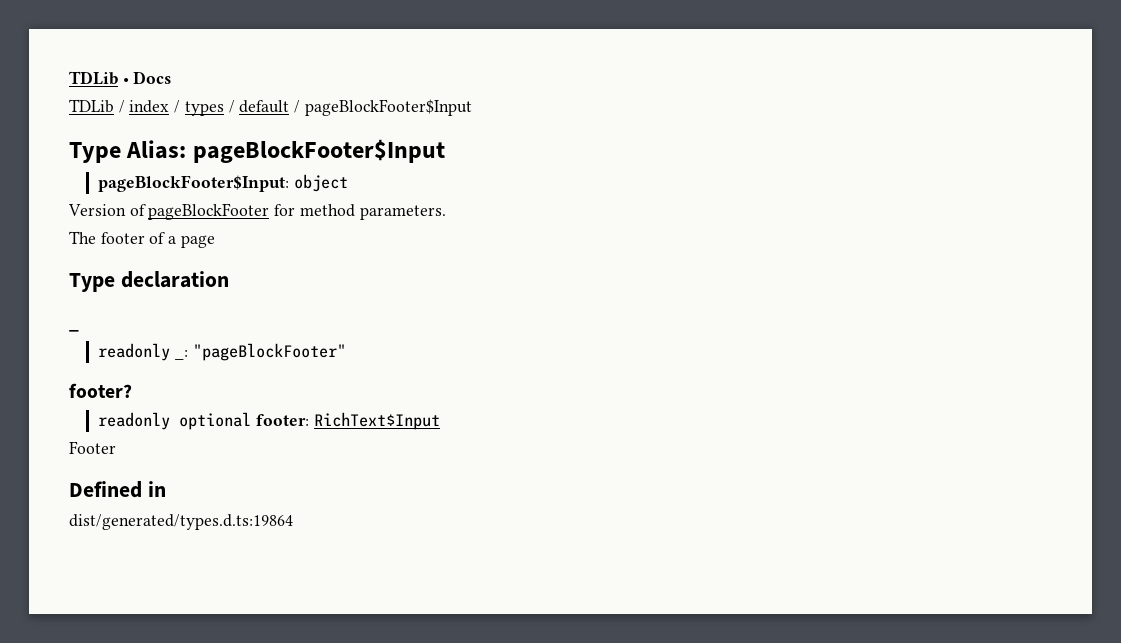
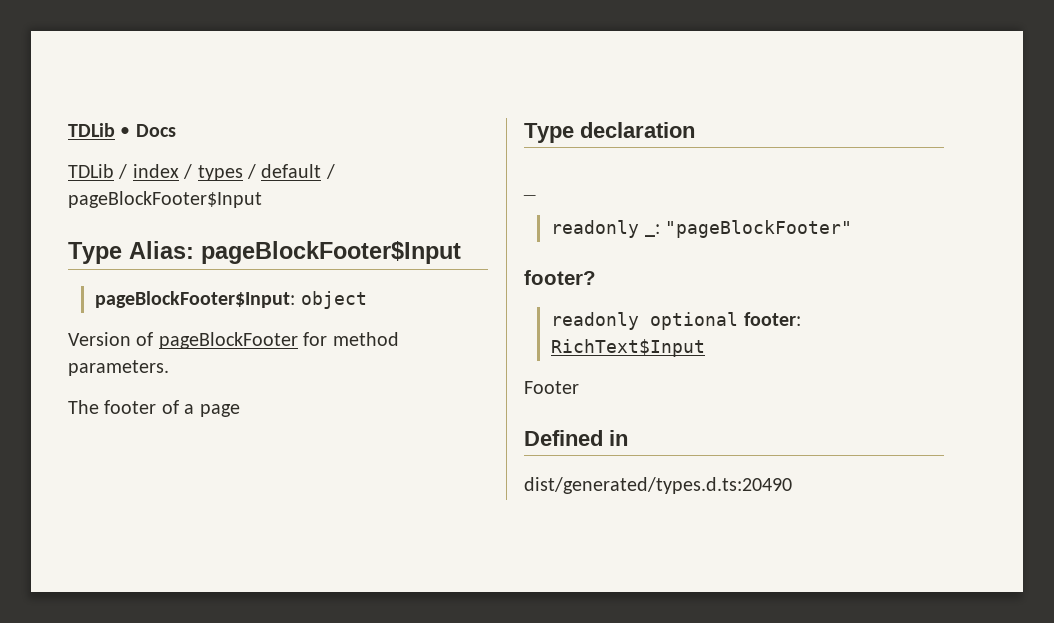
[69,514,293,530] dist/generated/types.d.ts:19864 -> [524,477,792,494] dist/generated/types.d.ts:20490

